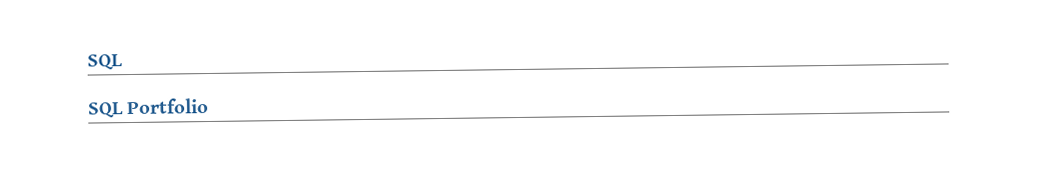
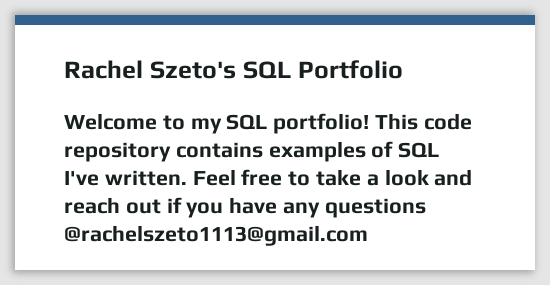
[87,54,123,70] SQL // -> [64,60,236,79] Rachel Szeto's
(210, 106) none -> [64,113,472,134] [64,141,440,162] [64,169,473,186] [64,197,426,218] [64,225,368,246] // Welcome to my SQL portfolio! This code repository contains examples of SQL I've written. Feel free to take a look and reach out if you have any questions @rachelszeto1113@gmail.com

